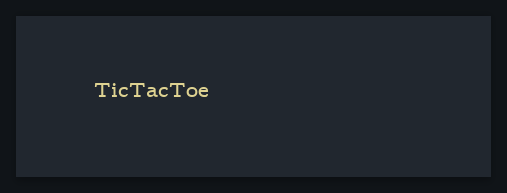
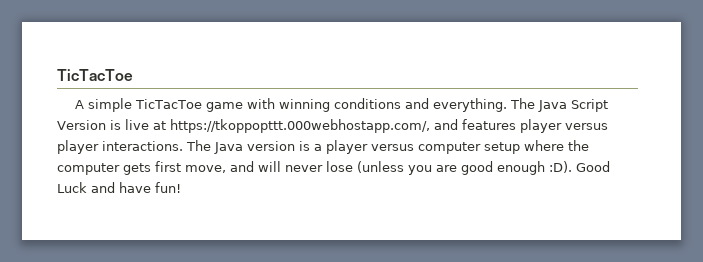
[94,83,209,97] TicTacToe -> [57,69,133,81] [75,98,609,112] [57,119,608,133] [57,140,589,154] [57,161,610,175] [57,182,181,193] TicTacToe // A simple TicTacToe game with winning conditions and everything. The Java Script Version is live at https://tkoppopttt.000webhostapp.com/, and features player versus player interactions. The Java version is a player versus computer setup where the computer gets first move, and will never lose (unless you are good enough :D). Good Luck and have fun!

